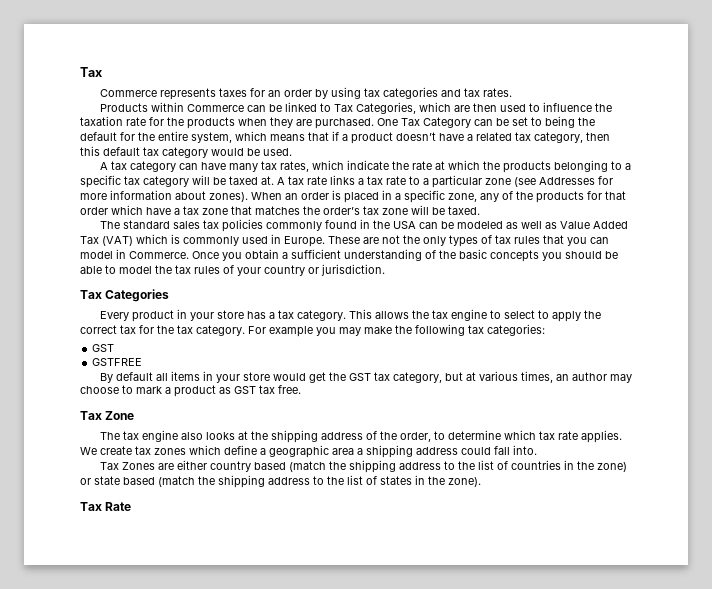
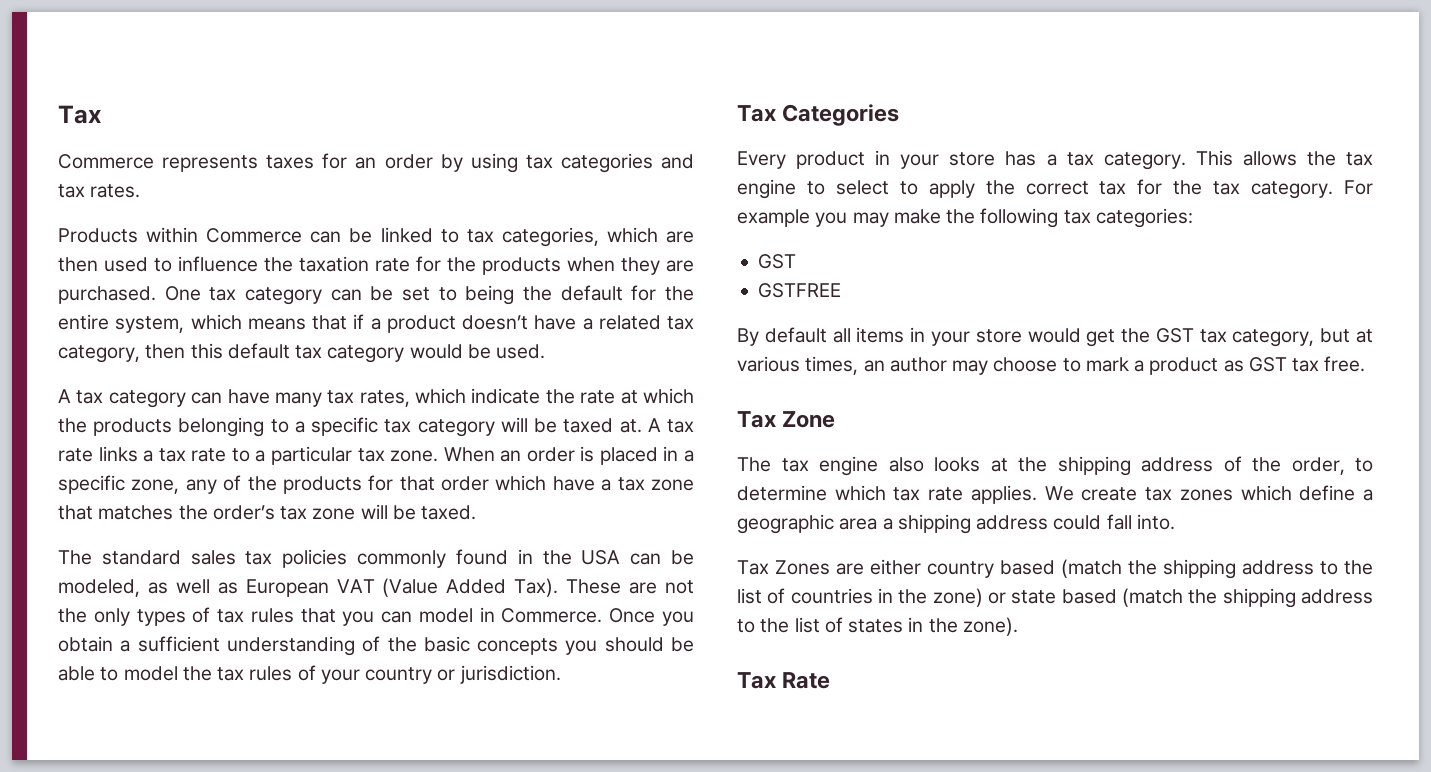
[333,102,416,114] Tax Categories, -> [466,227,599,247] tax categories,
[401,117,471,128] Tax Category -> [209,287,322,305] tax category
[485,176,613,187] [80,190,248,202] zone (see Addresses for more information about zones). -> [357,448,439,462] tax zone.
[456,221,503,229] modeled -> [58,579,140,597] modeled,
[559,221,628,229] [80,234,325,247] Value Added Tax (VAT) which is commonly used in Europe. -> [245,578,559,597] European VAT (Value Added Tax).

